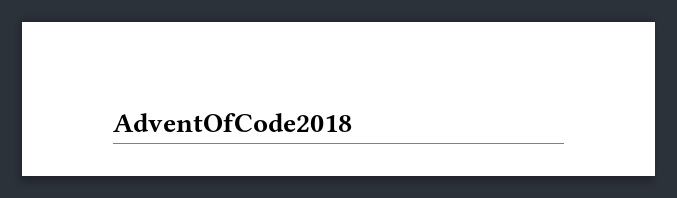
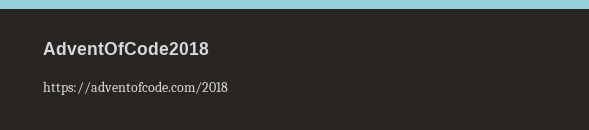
(352, 122) none -> [43,81,228,95] // https://adventofcode.com/2018

